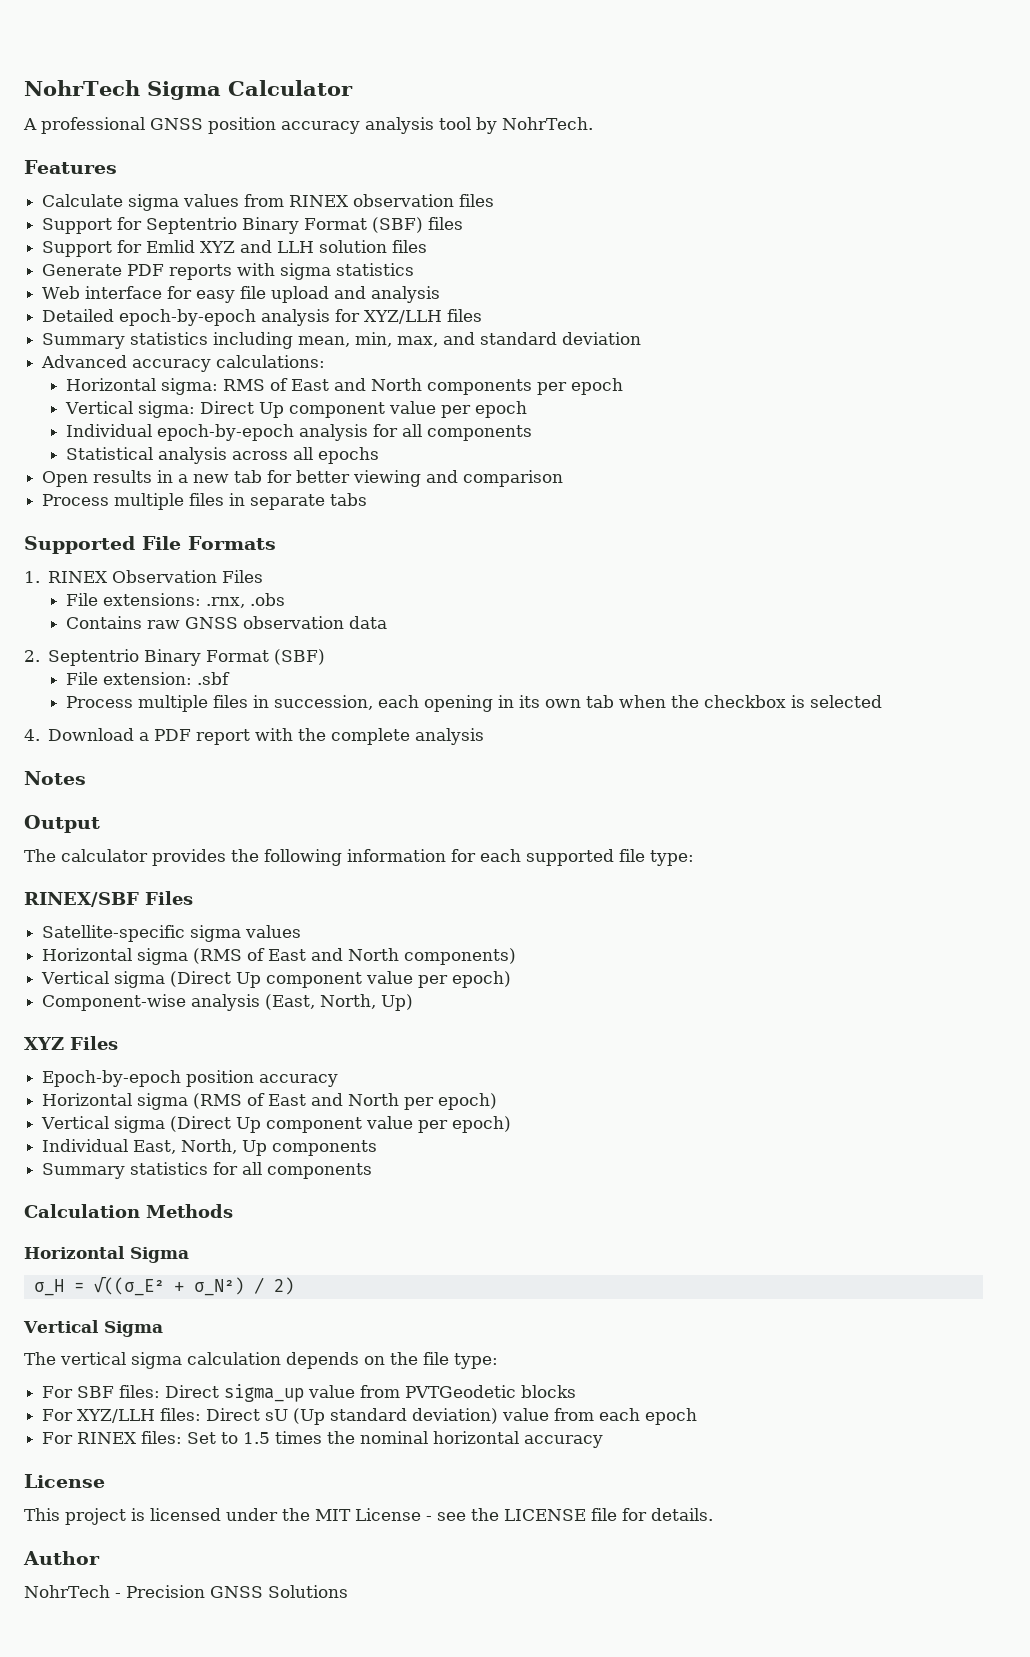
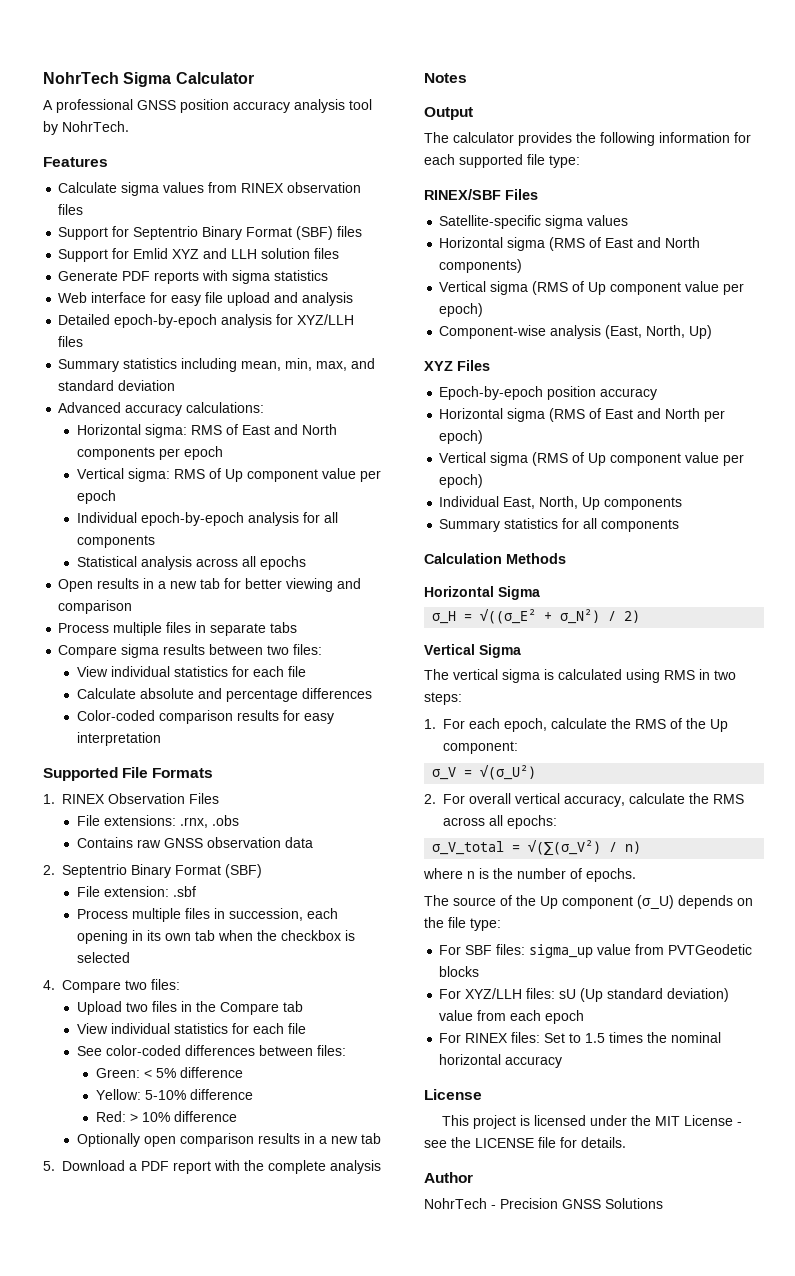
[200,401,255,414] Direct -> [174,468,222,479] RMS of
(368, 499) none -> [58,644,323,658] [77,666,307,677] [77,688,373,702] [77,710,335,724] [77,732,162,746] // Compare sigma results between two files: // View individual statistics for each file // Calculate absolute and percentage differences // Color-coded comparison results for easy interpretation
(40, 735) none -> [62,979,180,993] [77,1001,304,1015] [77,1023,307,1034] [77,1045,347,1056] [95,1067,243,1078] [95,1089,253,1100] [95,1111,237,1122] [77,1133,382,1147] [43,1161,55,1171] Compare two files: // Upload two files in the Compare tab // View individual statistics for each file // See color-coded differences between files: // Green: < 5% difference // Yellow: 5-10% difference // Red: > 10% difference // Optionally open comparison results in a new tab // 5.
[170,971,232,987] (Direct -> [532,281,585,295] (RMS of
[170,1116,232,1132] (Direct -> [532,452,585,466] (RMS of
[187,1352,281,1365] calculation -> [544,669,736,683] [424,692,462,705] [424,718,728,732] [443,741,518,754] [432,765,537,780] [424,793,744,807] [443,815,557,829] [432,840,642,855] [423,868,636,882] [424,895,674,909] is calculated using RMS in two steps: // 1. For each epoch, calculate the RMS of the Up component: // σ_V = √(σ_U²) // 2. For overall vertical accuracy, calculate the RMS across all epochs: // σ_V_total = √(∑(σ_V²) / n) // where n is the number of epochs. // The source of the Up component (σ_U)
[165,1385,220,1398] Direct -> (526, 949) none
[206,1408,261,1421] Direct -> (556, 993) none

